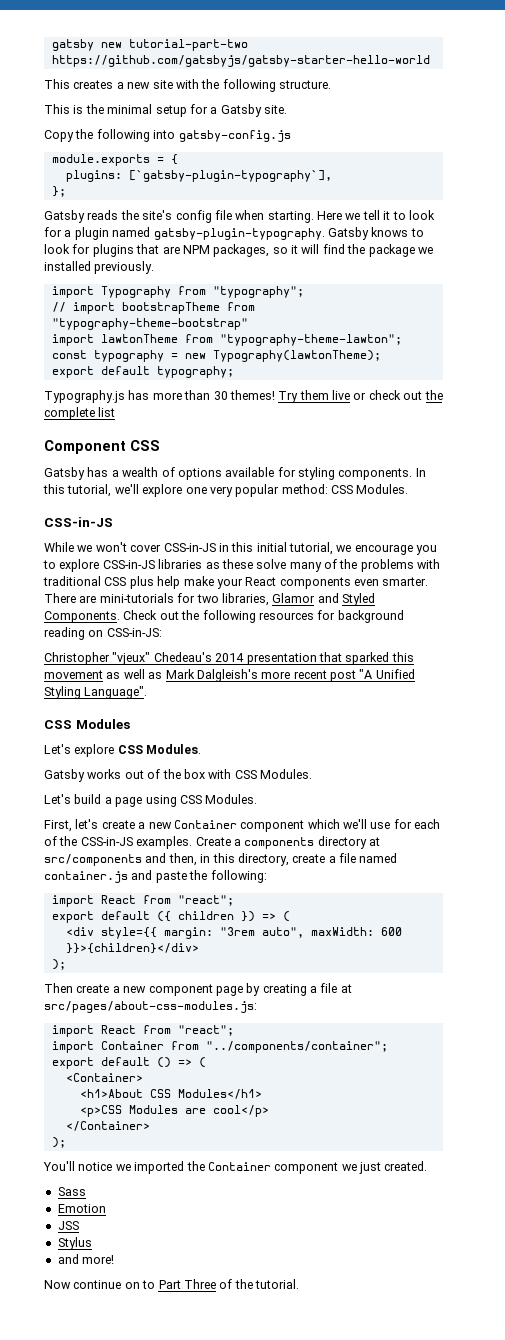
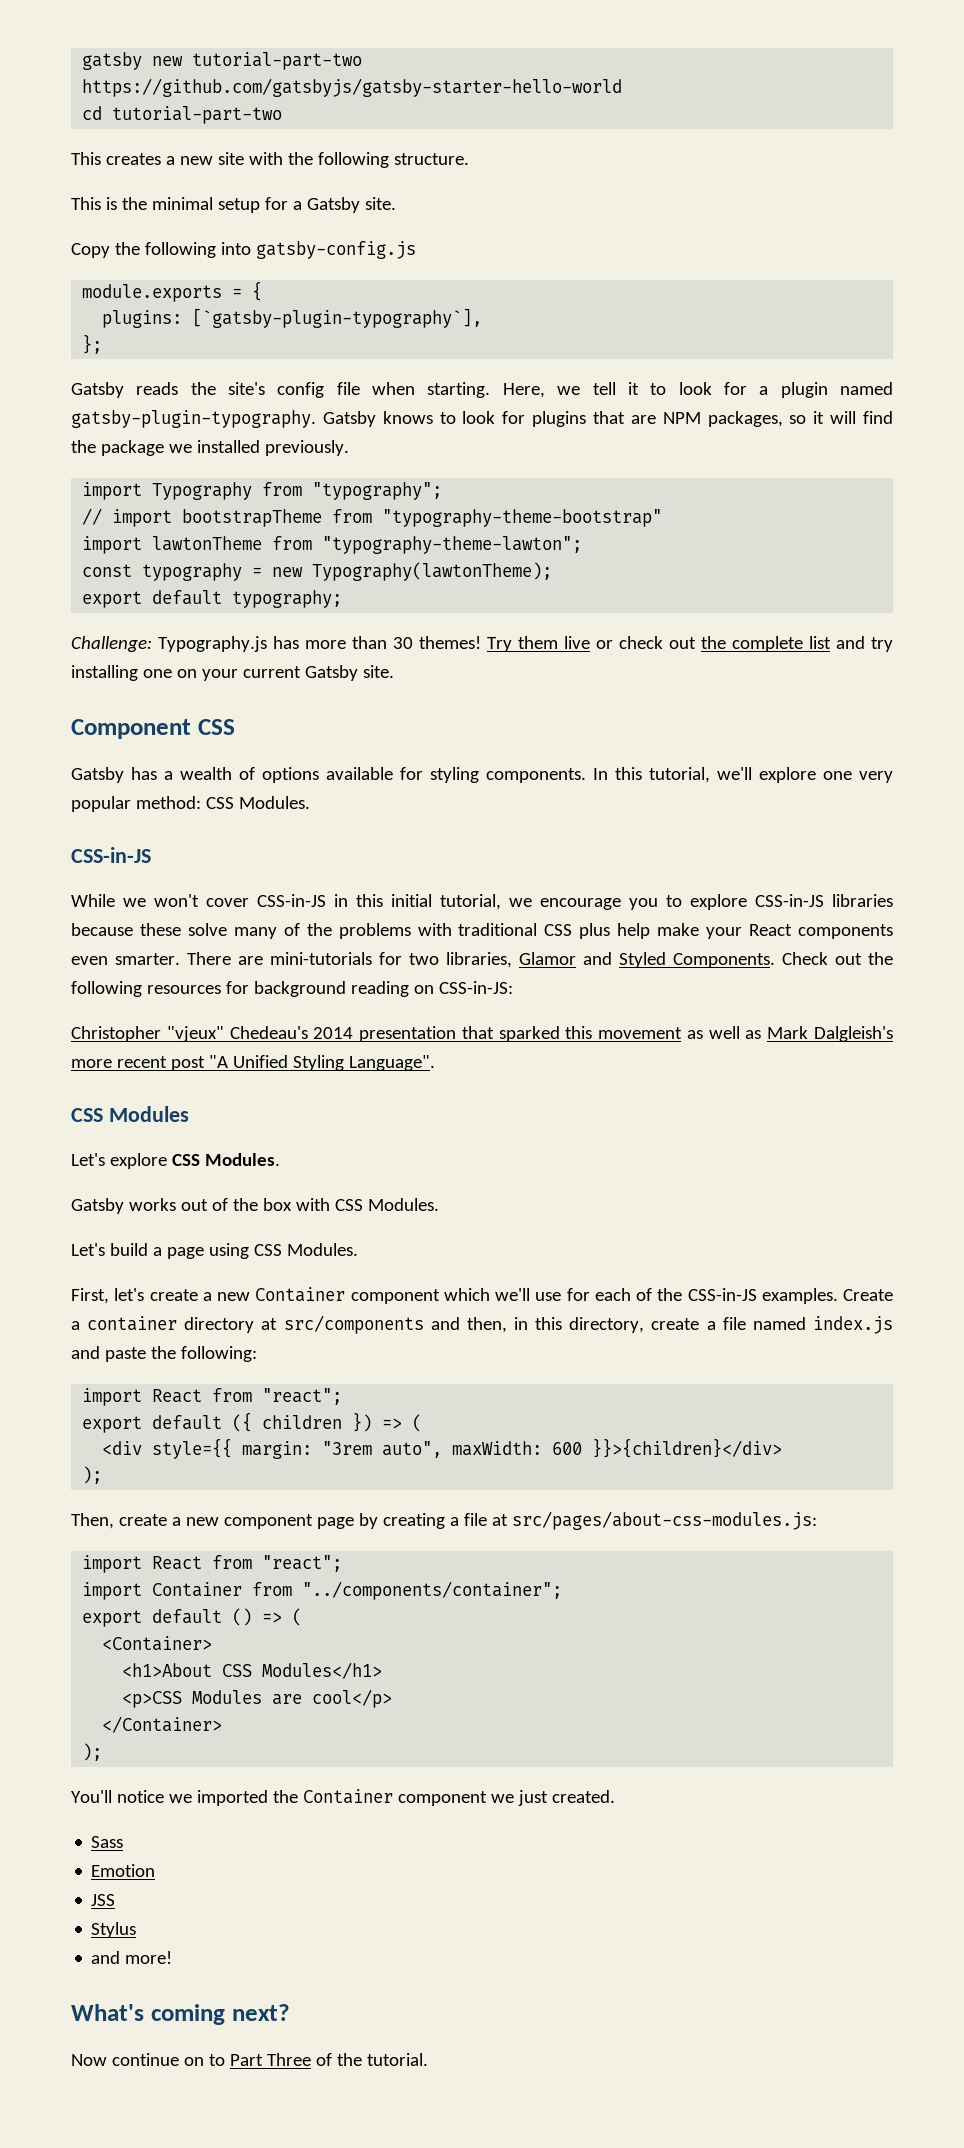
(430, 61) none -> [82,106,283,124] // cd tutorial-part-two
[317,211,342,220] Here -> [502,383,545,398] Here,
(234, 372) none -> [71,636,152,652] Challenge:
(116, 412) none -> [836,636,893,652] [71,665,394,681] and try installing one on your current Gatsby site.
[205,562,220,569] as -> [71,923,133,936] because
[244,837,315,849] components -> [87,1316,178,1331] container
[44,871,128,883] container.js -> [812,1316,893,1334] index.js
[44,983,73,993] Then -> [71,1513,114,1529] Then,
(115, 1259) none -> [71,2004,290,2025] // What's coming next?

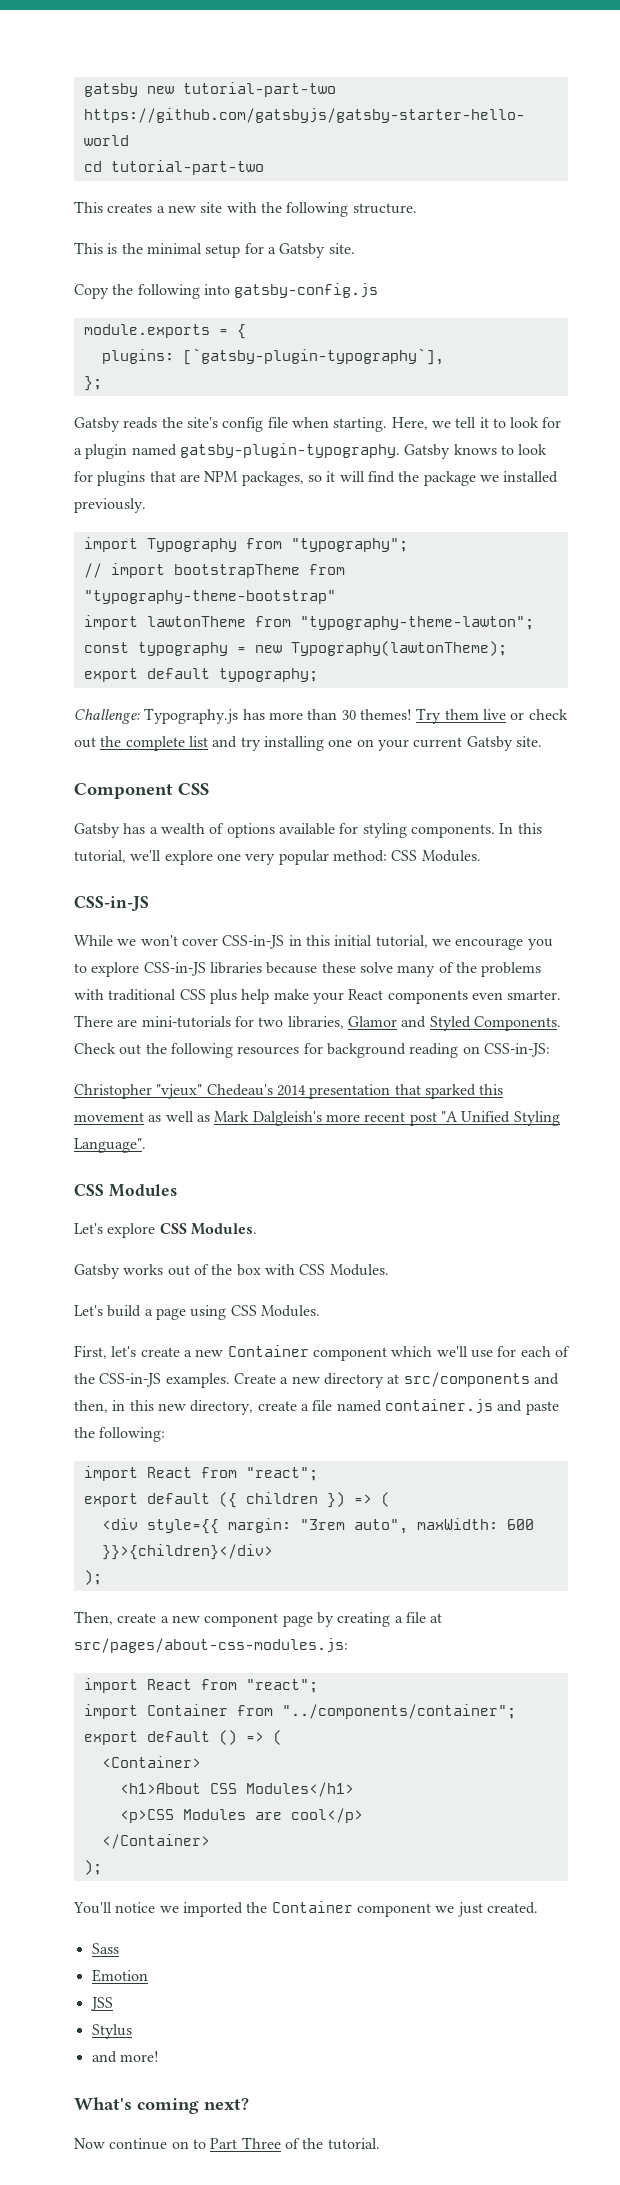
[87,1316,178,1331] container -> [291,1376,320,1384] new
(563, 1323) none -> [157,1403,186,1411] new
[812,1316,893,1334] index.js -> [384,1399,493,1414] container.js

